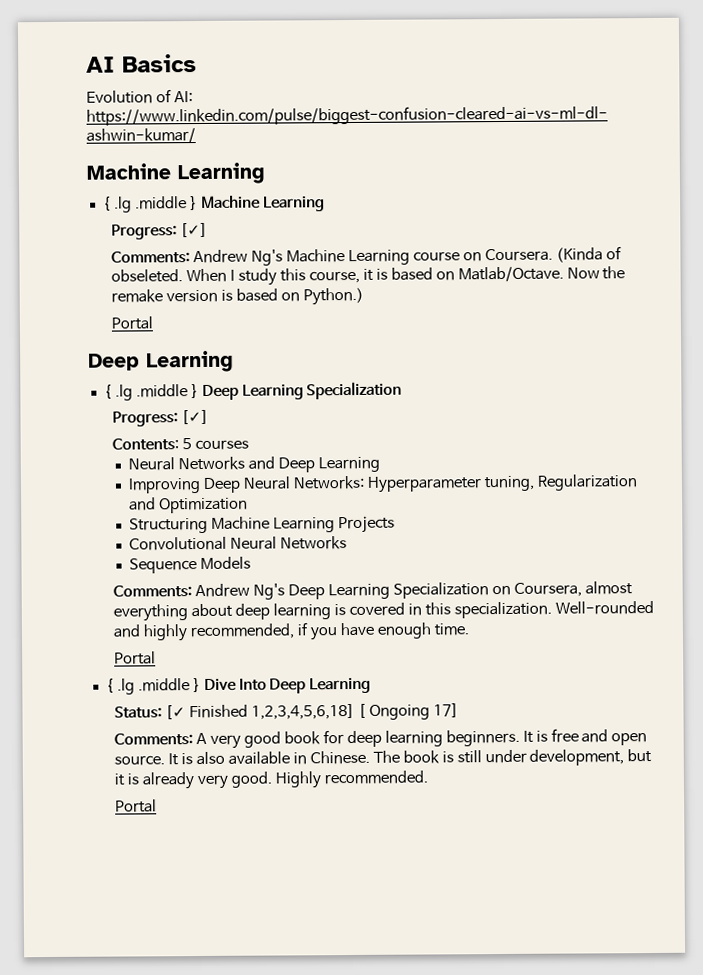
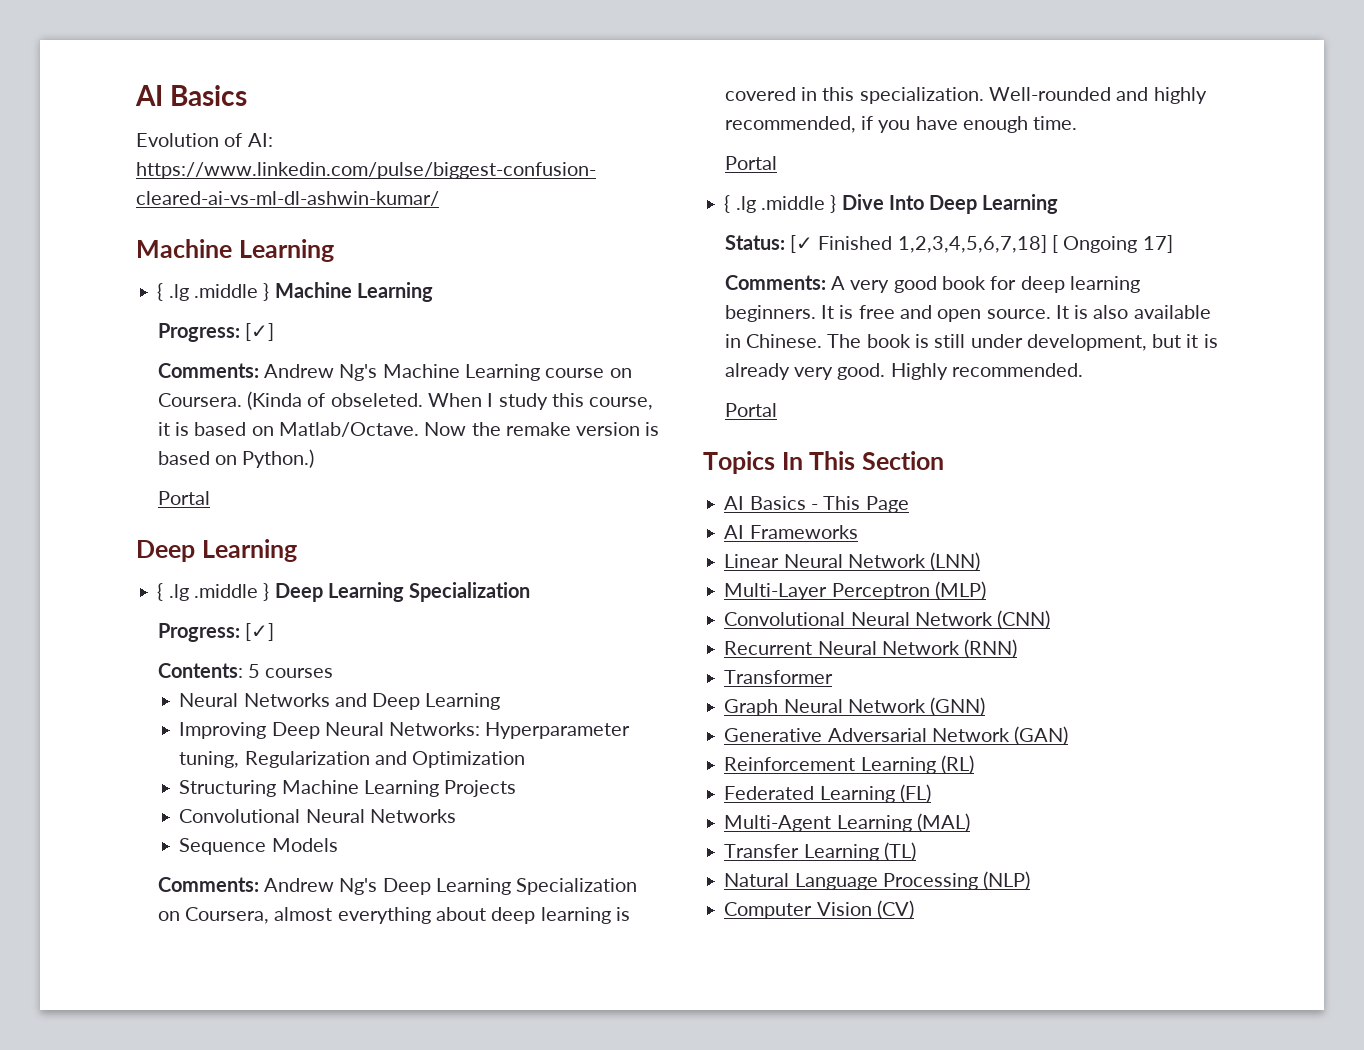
[251,703,356,720] 1,2,3,4,5,6,18] -> [897,235,1047,253] 1,2,3,4,5,6,7,18]
(158, 806) none -> [703,451,944,474] [724,496,909,513] [724,525,858,539] [724,552,981,571] [724,581,986,600] [724,610,1051,629] [724,639,1018,658] [724,670,834,684] [724,697,986,716] [724,726,1069,745] [724,755,974,774] [724,784,931,803] [724,813,970,832] [724,842,916,861] [724,871,1031,890] [724,900,914,919] // Topics In This Section // AI Basics - This Page // AI Frameworks // Linear Neural Network (LNN) // Multi-Layer Perceptron (MLP) // Convolutional Neural Network (CNN) // Recurrent Neural Network (RNN) // Transformer // Graph Neural Network (GNN) // Generative Adversarial Network (GAN) // Reinforcement Learning (RL) // Federated Learning (FL) // Multi-Agent Learning (MAL) // Transfer Learning (TL) // Natural Language Processing (NLP) // Computer Vision (CV)

